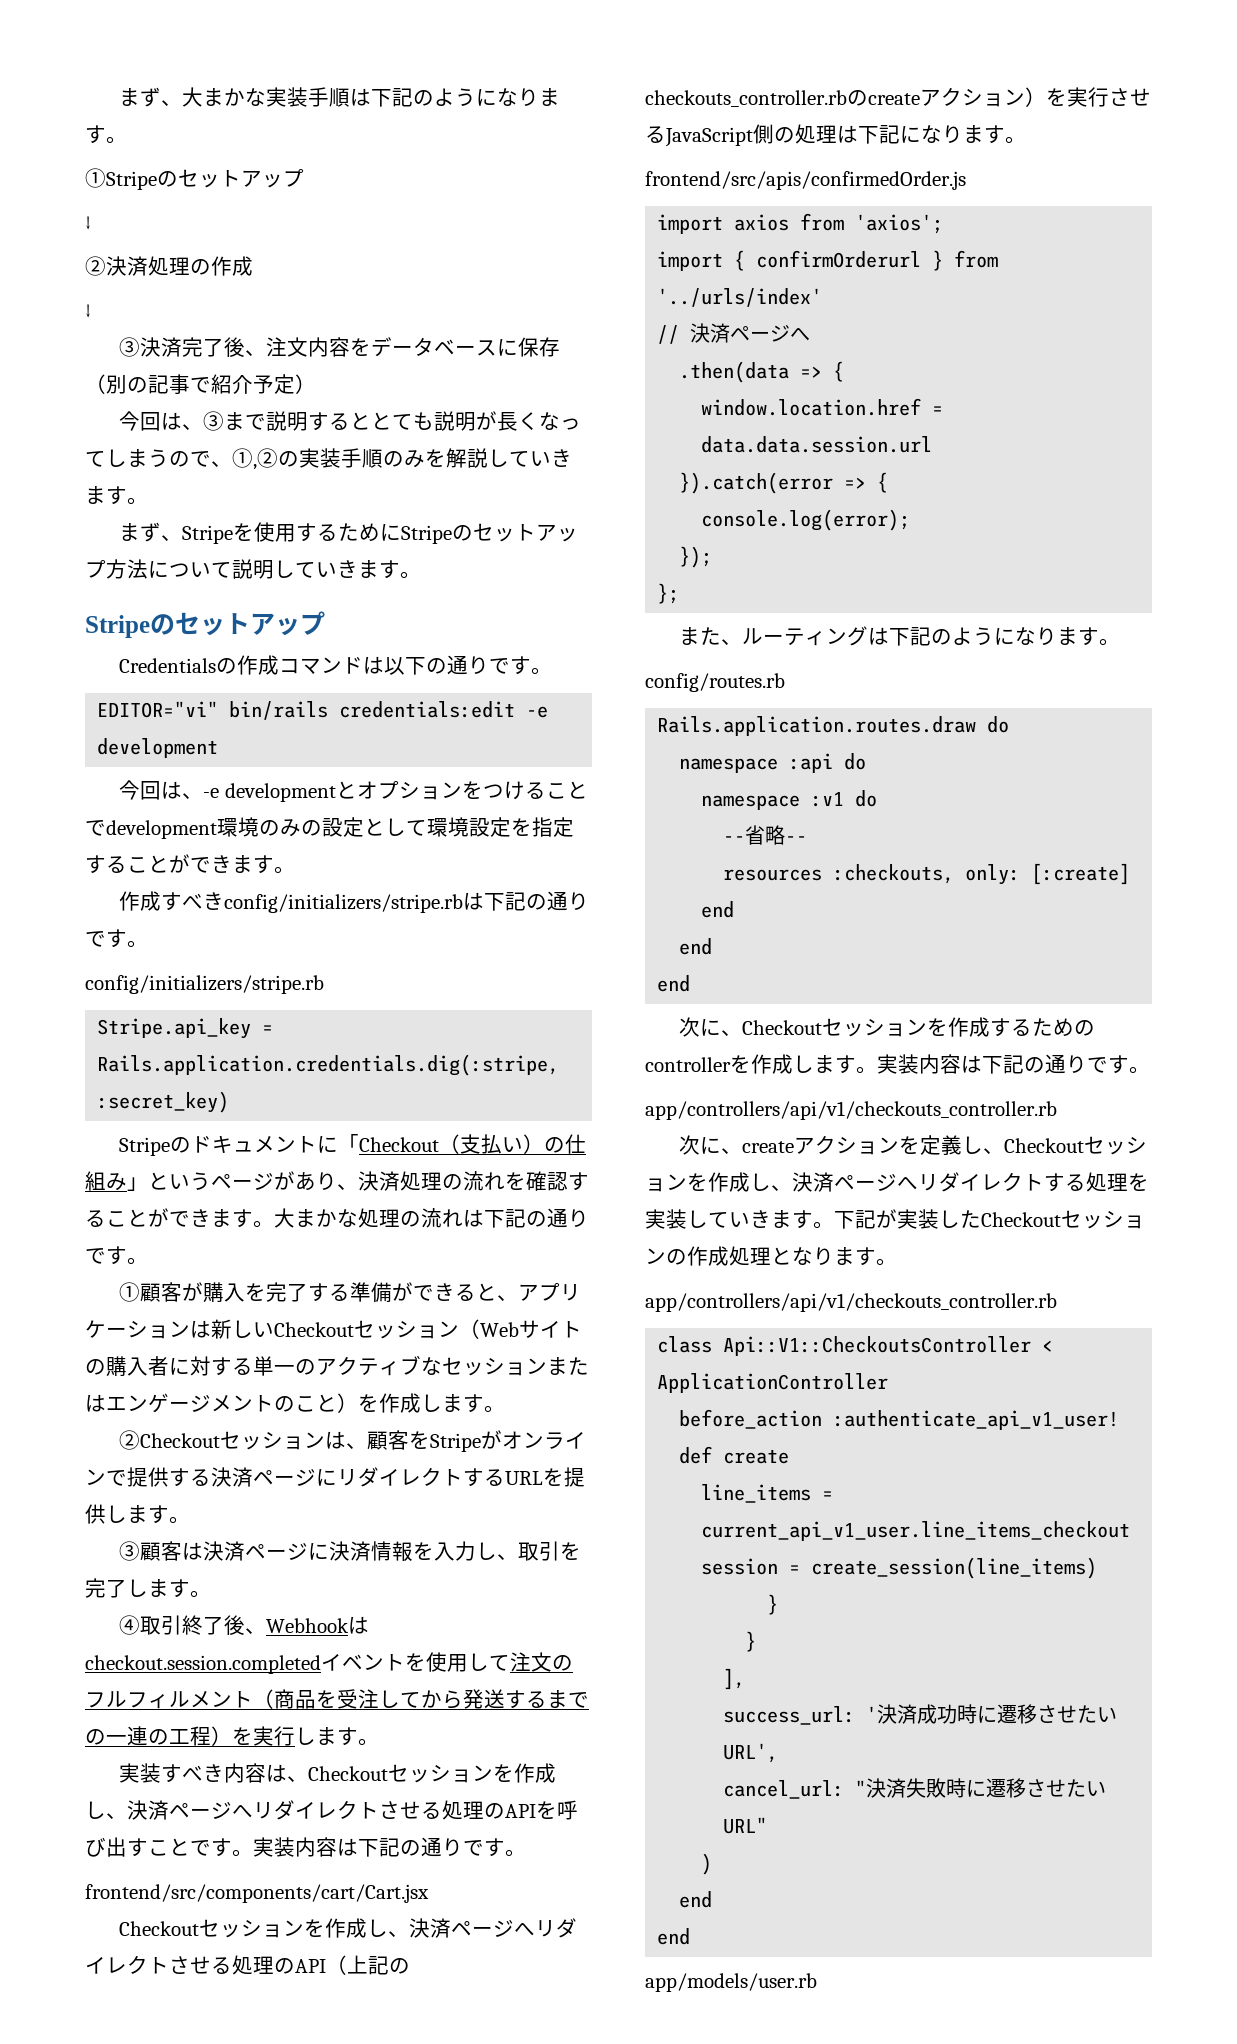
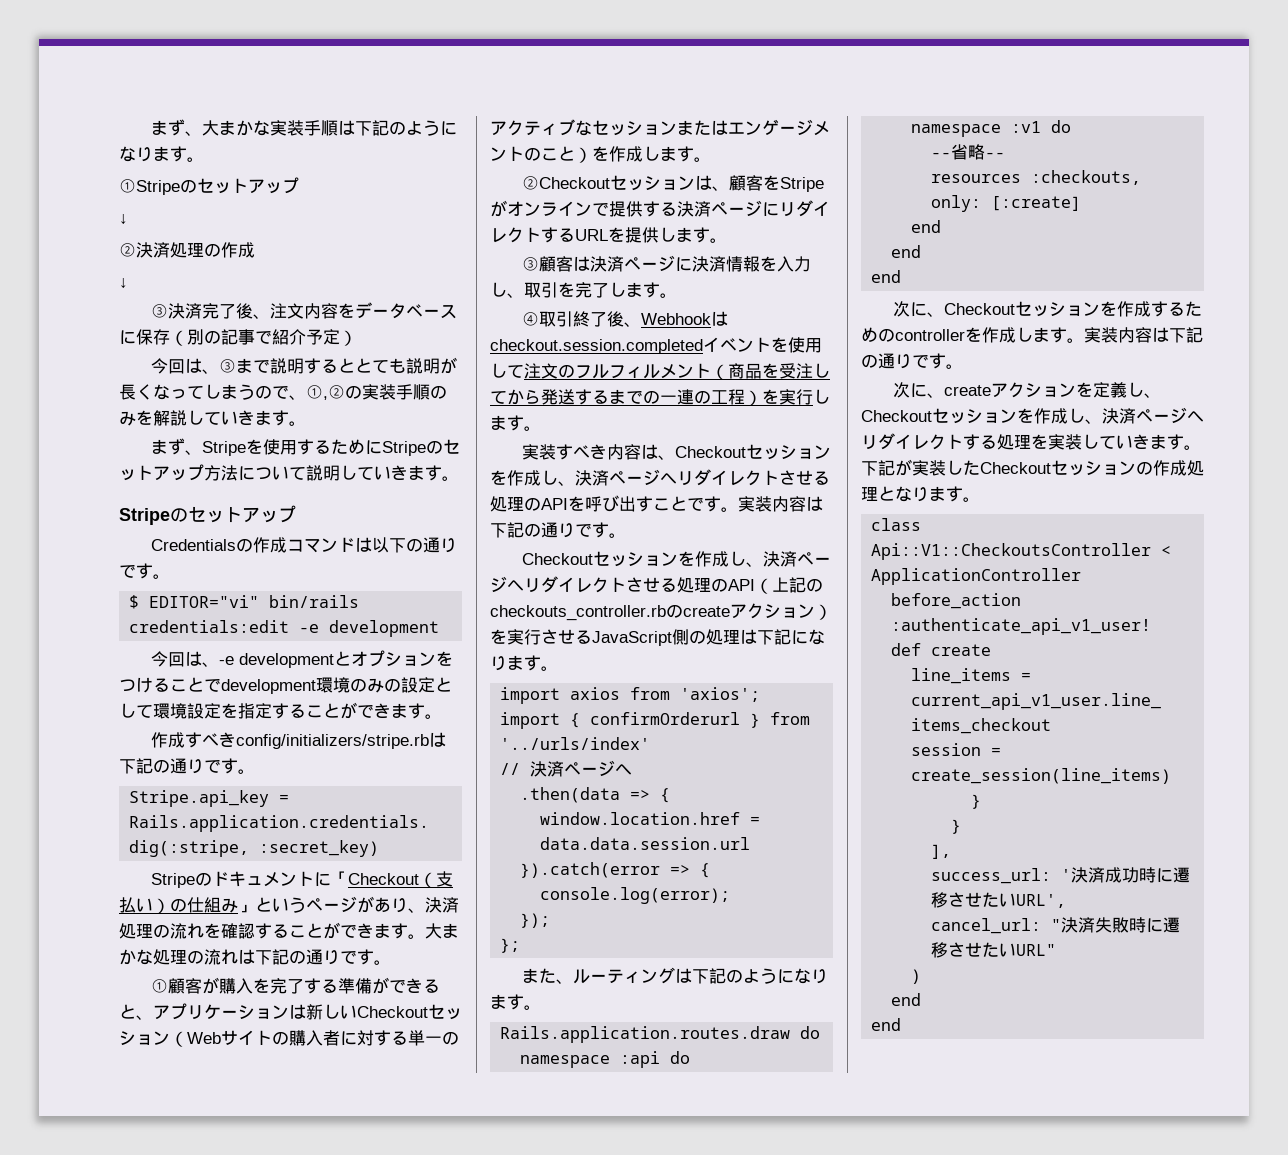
(553, 671) none -> [129,595,140,609] $
[85,975,324,994] // config/initializers/stripe.rb -> (255, 771) none
[85,1884,429,1903] // frontend/src/components/cart/Cart.jsx -> (626, 535) none
[645,171,966,190] // frontend/src/apis/confirmedOrder.js -> (558, 668) none
[645,673,785,692] // config/routes.rb -> (541, 1007) none
[645,1101,1057,1120] // app/controllers/api/v1/checkouts_controller.rb -> (963, 366) none
[645,1293,1057,1312] // app/controllers/api/v1/checkouts_controller.rb -> (980, 499) none
[645,1973,817,1992] // app/models/user.rb -> (902, 1024) none

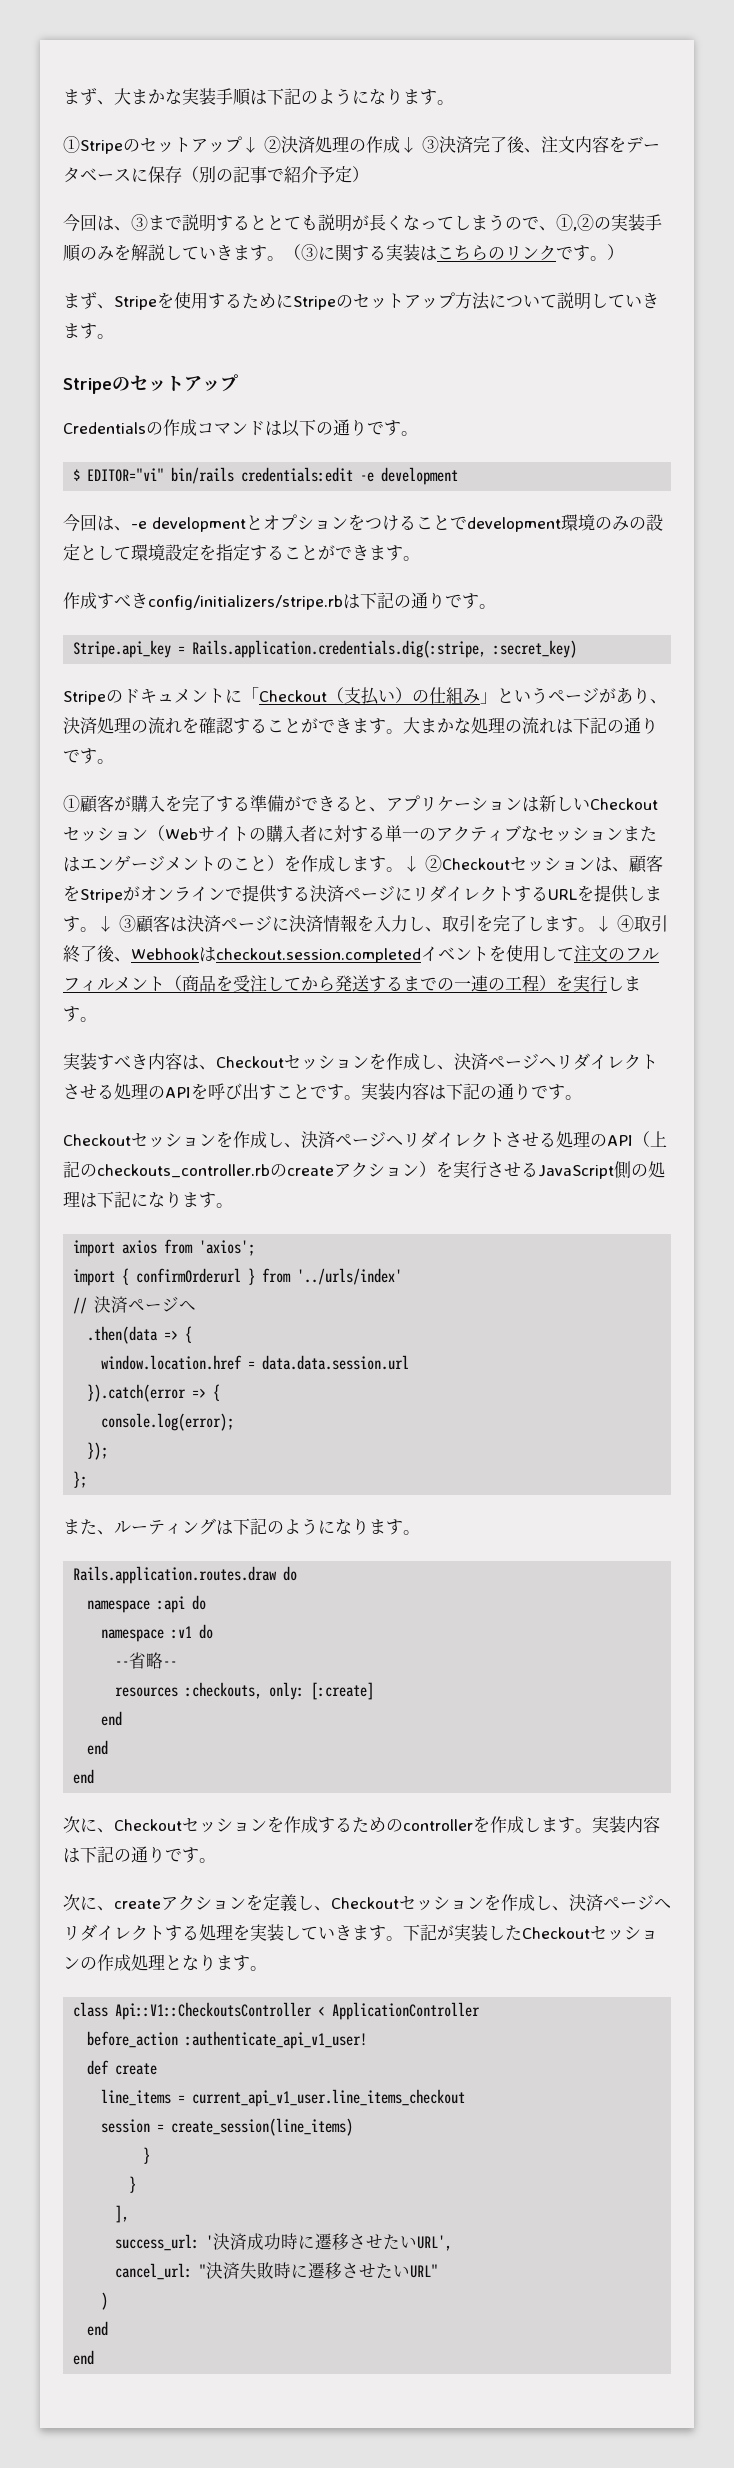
[119,214,128,224] // ↓ // -> [242,137,259,153] ↓
[119,278,128,288] // ↓ // -> [400,137,417,153] ↓
(306, 423) none -> [284,244,624,261] （③に関する実装はこちらのリンクです。）
(711, 159) // -> [403,856,420,872] ↓
(727, 240) // -> [97,916,114,932] ↓
(677, 295) // -> [595,916,612,932] ↓

